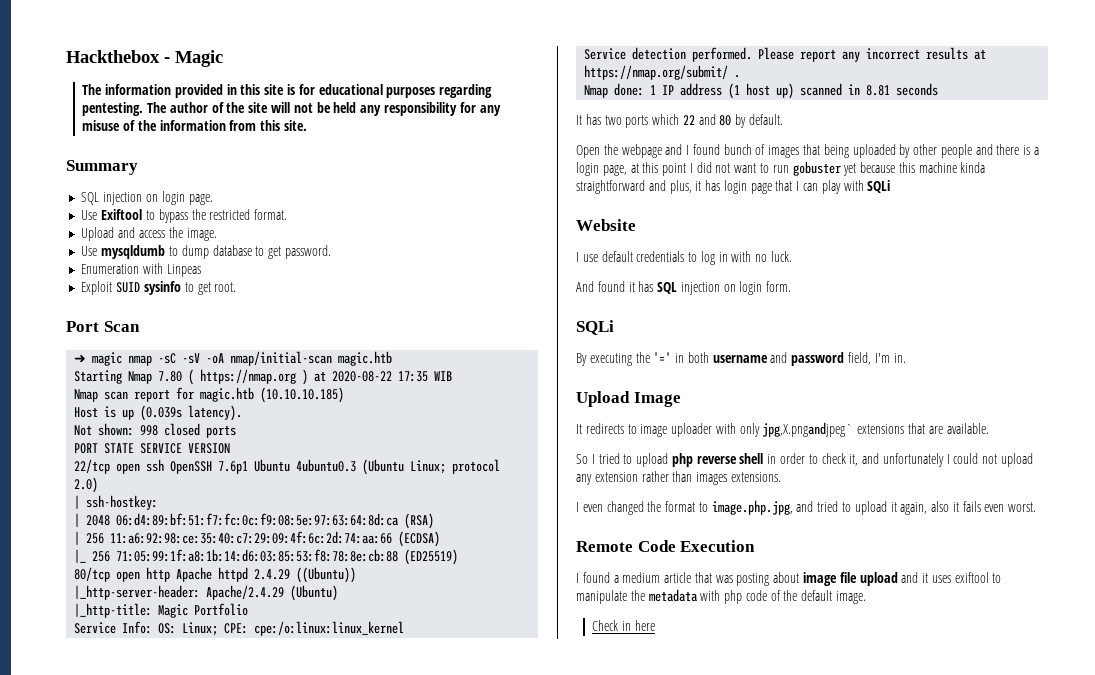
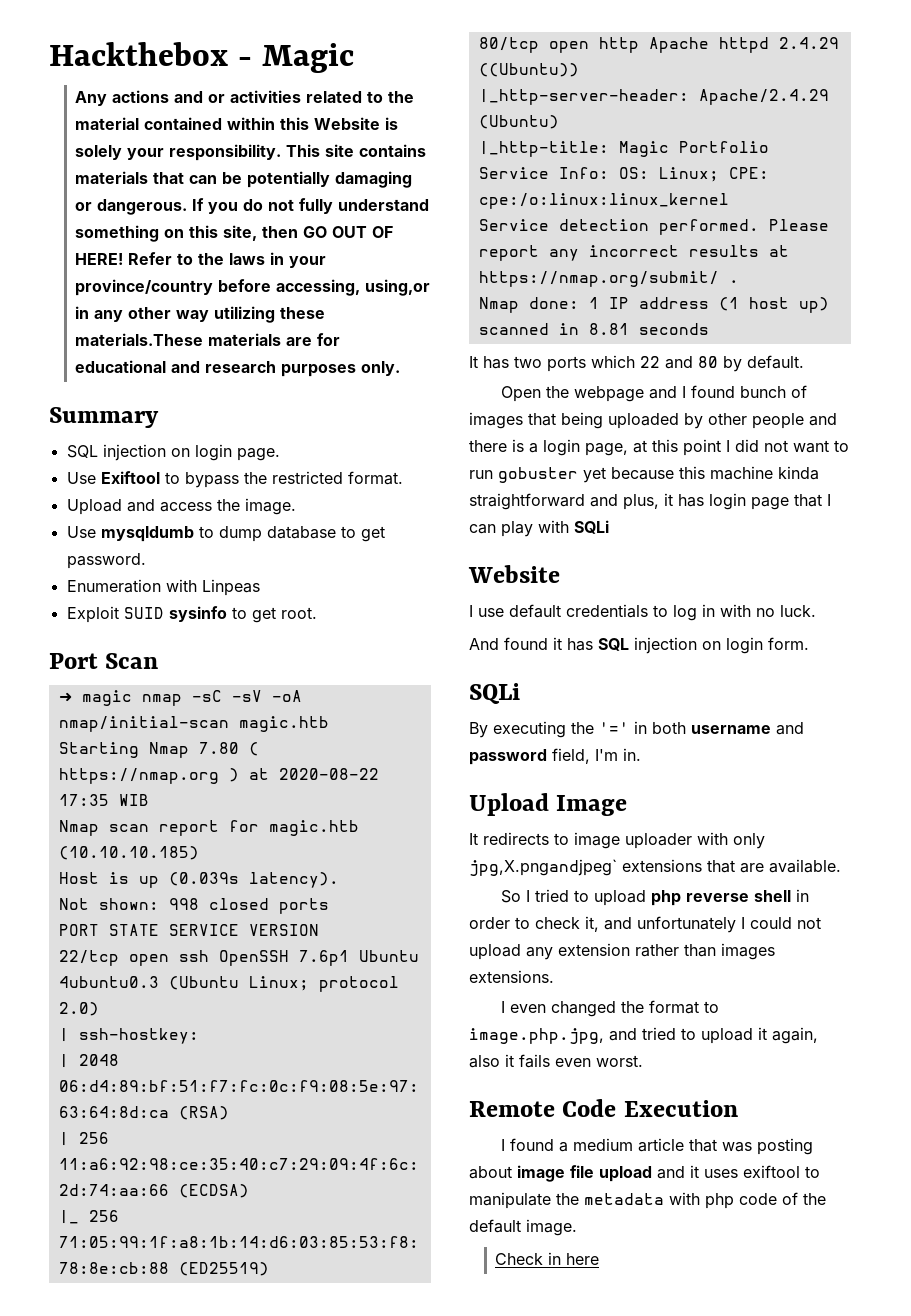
[82,84,493,98] [82,102,501,116] [82,120,308,131] The information provided in this site is for educational purposes regarding pentesting. The author of the site will not be held any responsibility for any misuse of the information from this site. -> [75,90,415,106] [75,117,399,130] [75,144,427,161] [75,171,413,188] [75,198,430,215] [75,225,394,242] [75,252,327,268] [75,279,431,296] [75,306,326,323] [75,333,341,346] [75,360,401,377] Any actions and or activities related to the material contained within this Website is solely your responsibility. This site contains materials that can be potentially damaging or dangerous. If you do not fully understand something on this site, then GO OUT OF HERE! Refer to the laws in your province/country before accessing, using,or in any other way utilizing these materials.These materials are for educational and research purposes only.

